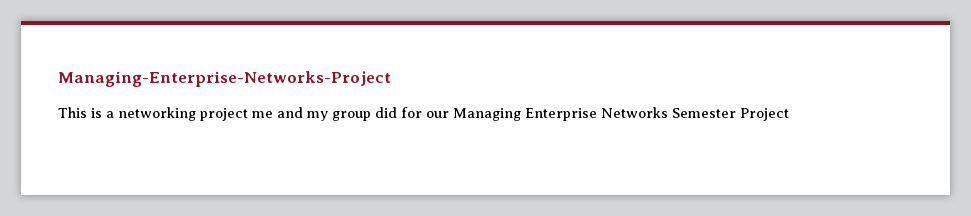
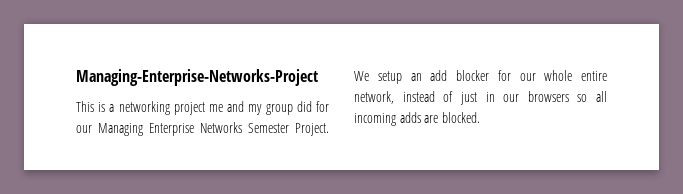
[740,108,789,121] Project -> [295,123,329,136] [354,70,607,84] [354,91,607,105] [354,112,480,126] Project. We setup an add blocker for our whole entire network, instead of just in our browsers so all incoming adds are blocked.

